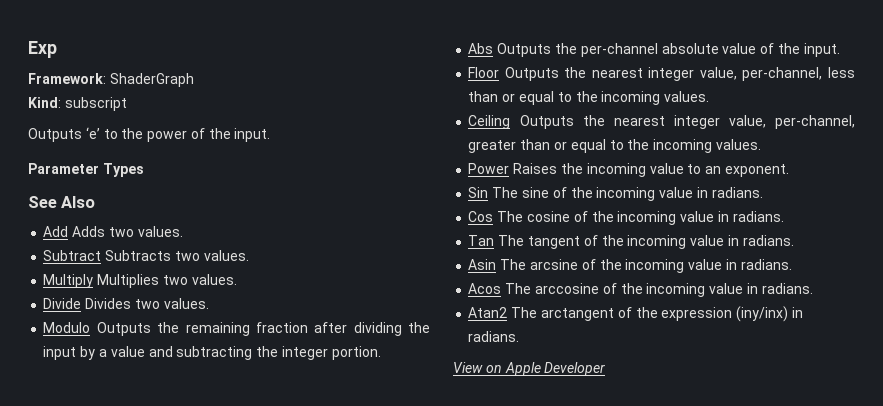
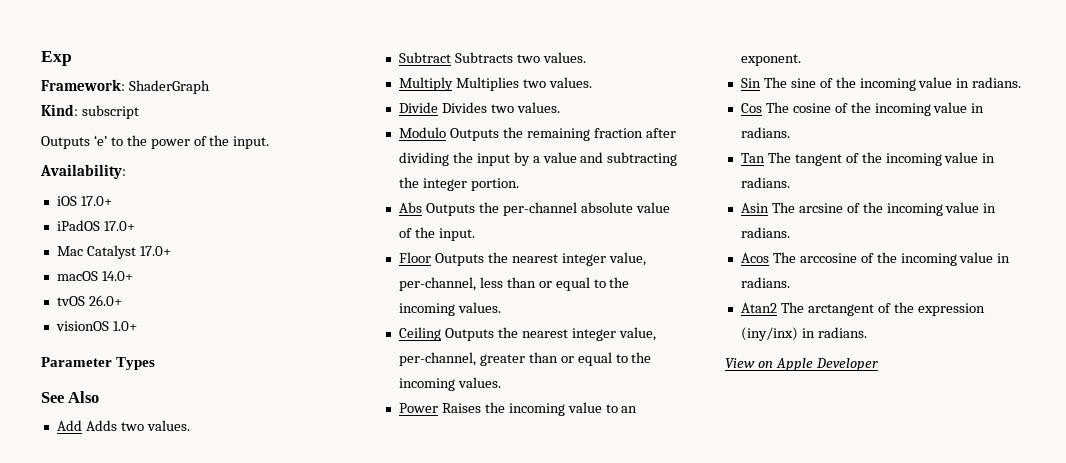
(271, 135) none -> [40,164,126,179] [56,196,112,206] [56,220,135,231] [56,245,171,259] [56,271,133,281] [56,295,122,306] [55,321,137,331] // Availability: // iOS 17.0+ // iPadOS 17.0+ // Mac Catalyst 17.0+ // macOS 14.0+ // tvOS 26.0+ // visionOS 1.0+

